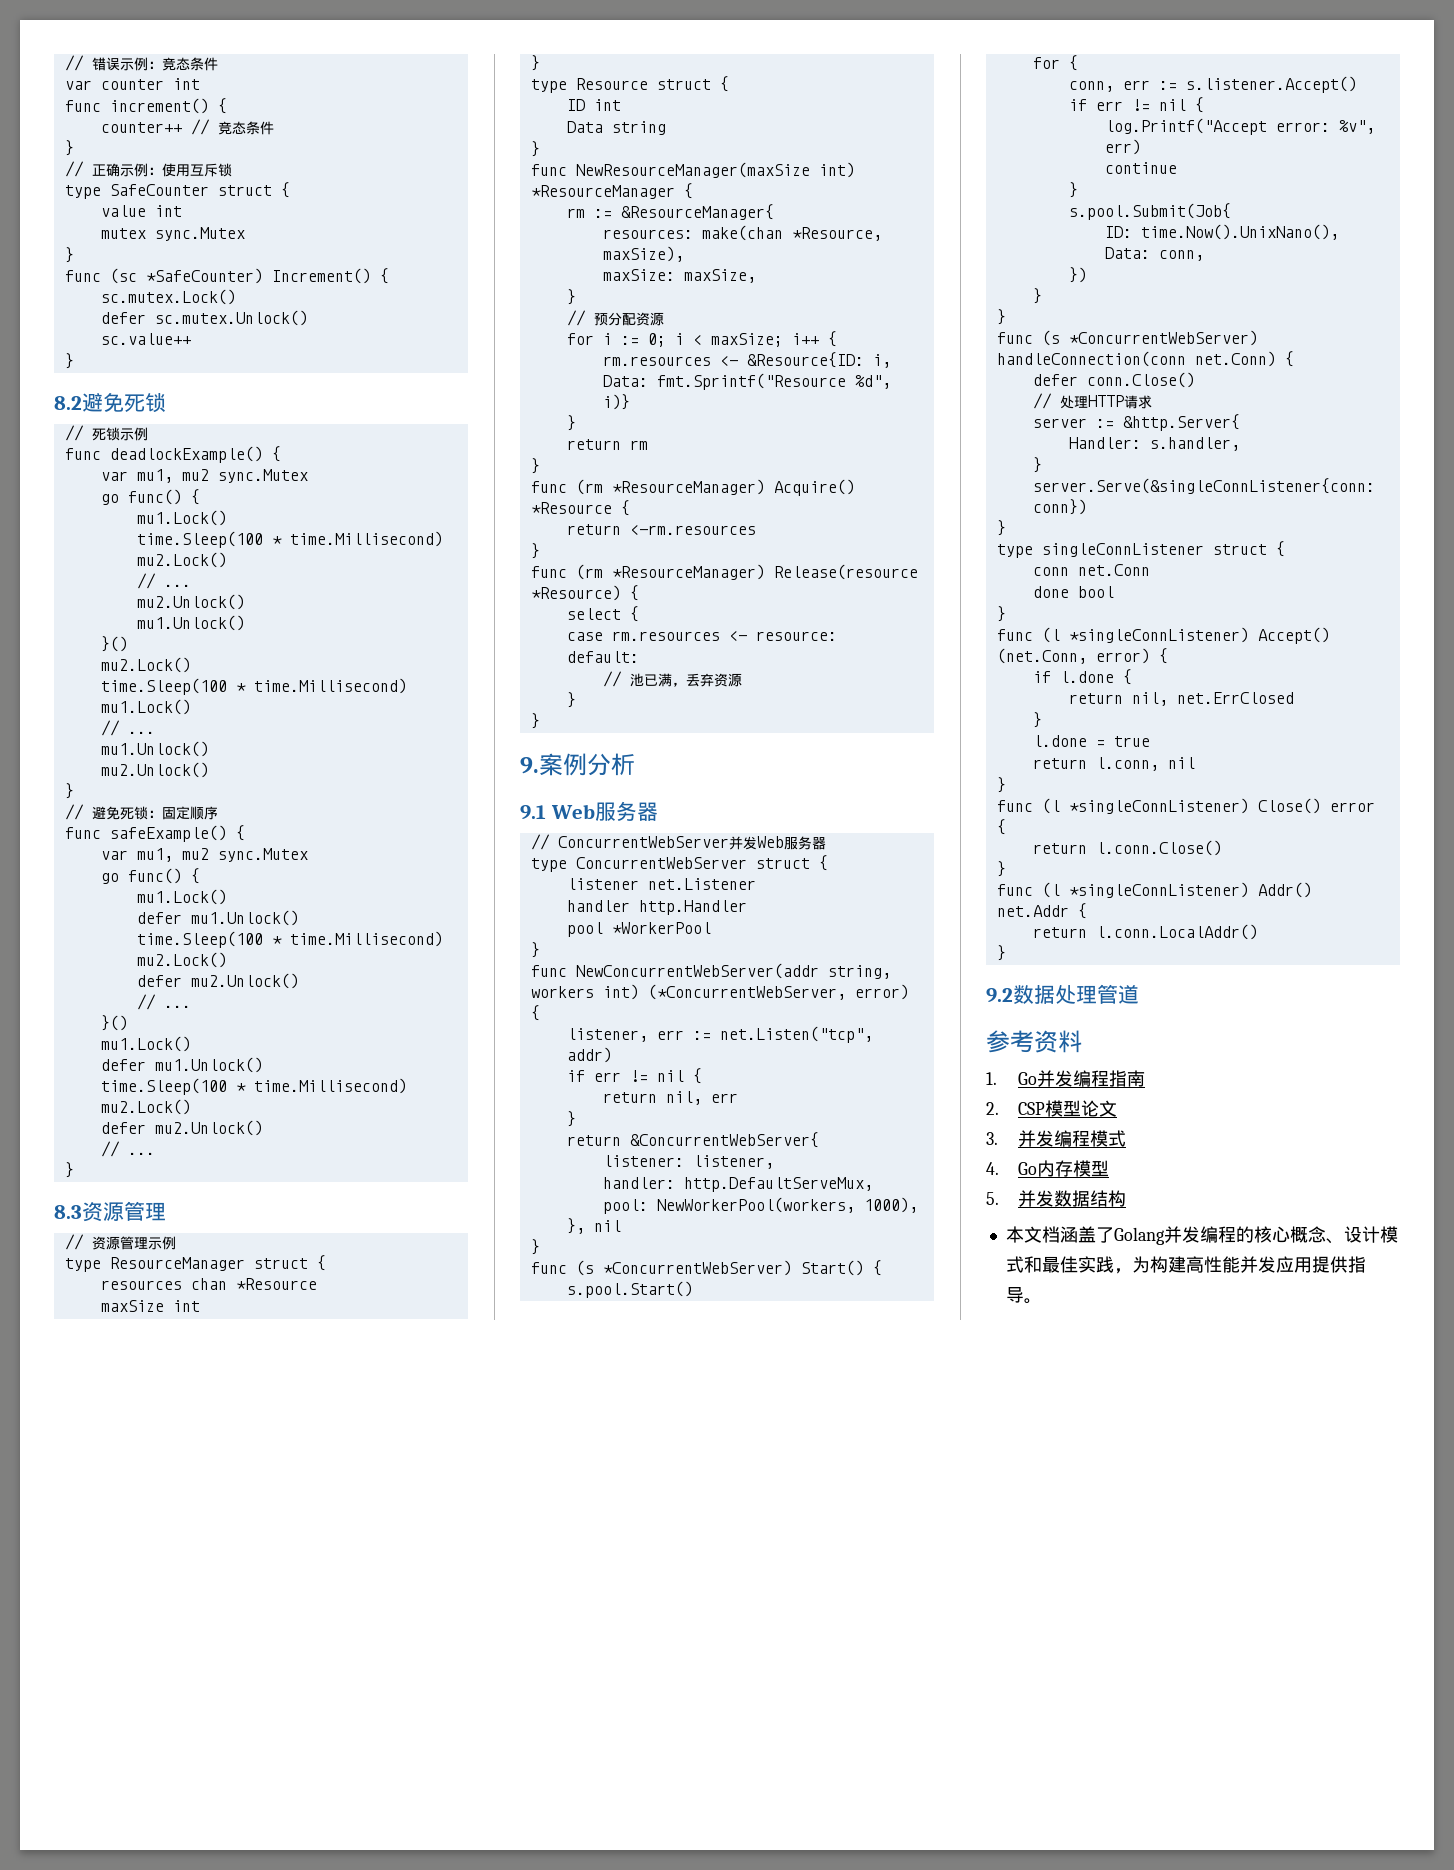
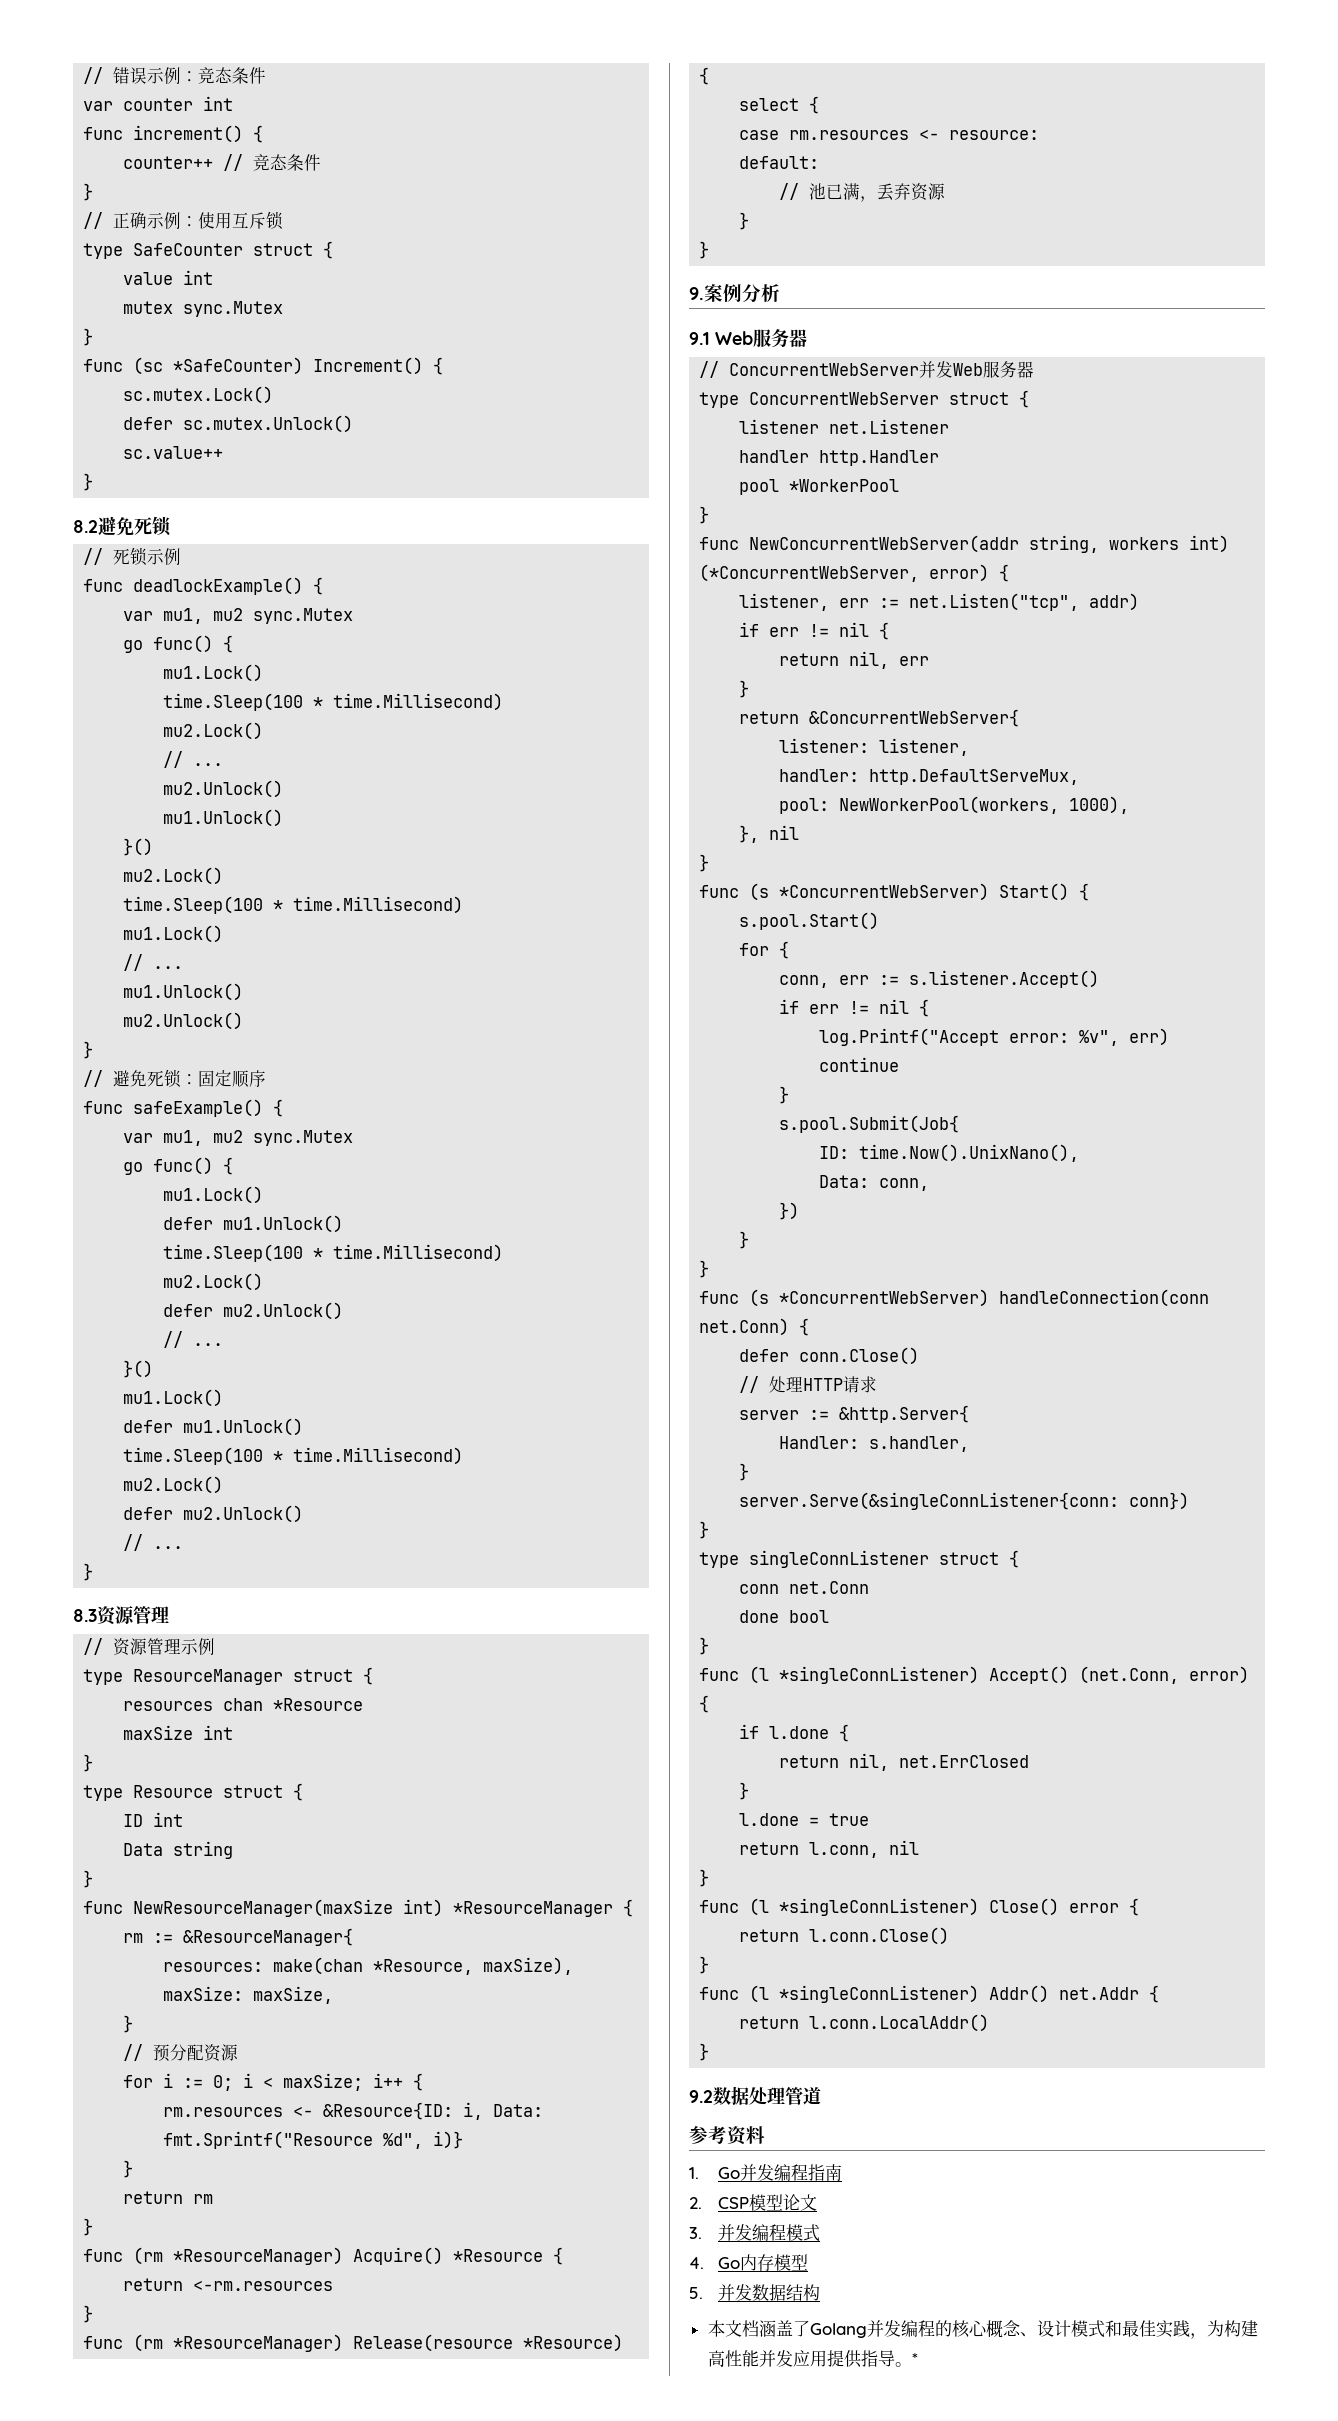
(1042, 1301) none -> [911,2353,918,2365] *

